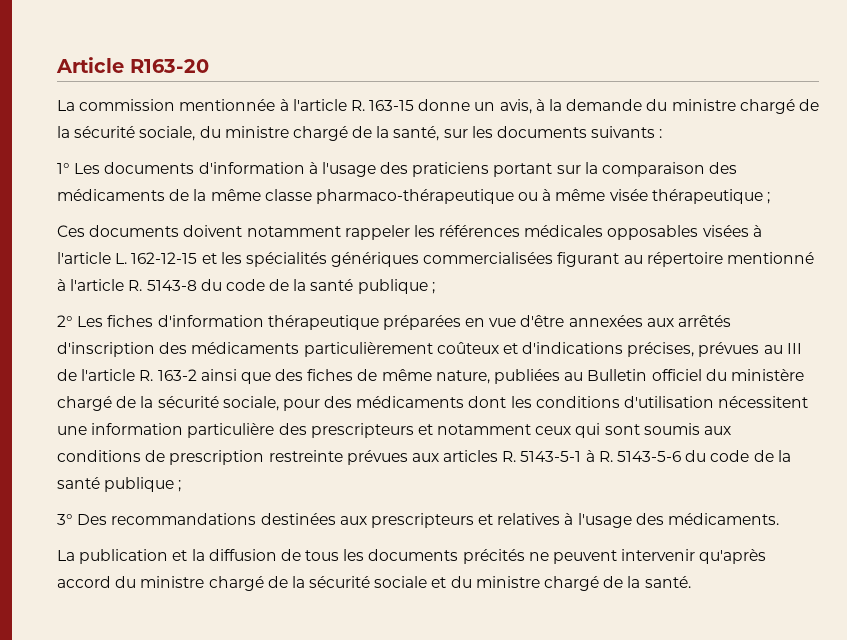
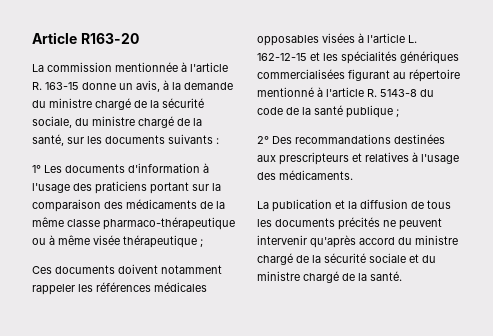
[77,315,732,330] [57,342,802,357] [57,369,804,384] [57,396,809,411] [57,423,732,438] [57,450,791,465] [57,477,182,492] [57,514,73,525] Les fiches d'information thérapeutique préparées en vue d'être annexées aux arrêtés d'inscription des médicaments particulièrement coûteux et d'indications précises, prévues au III de l'article R. 163-2 ainsi que des fiches de même nature, publiées au Bulletin officiel du ministère chargé de la sécurité sociale, pour des médicaments dont les conditions d'utilisation nécessitent une information particulière des prescripteurs et notamment ceux qui sont soumis aux conditions de prescription restreinte prévues aux articles R. 5143-5-1 à R. 5143-5-6 du code de la santé publique ; // 3° -> (269, 140) none

